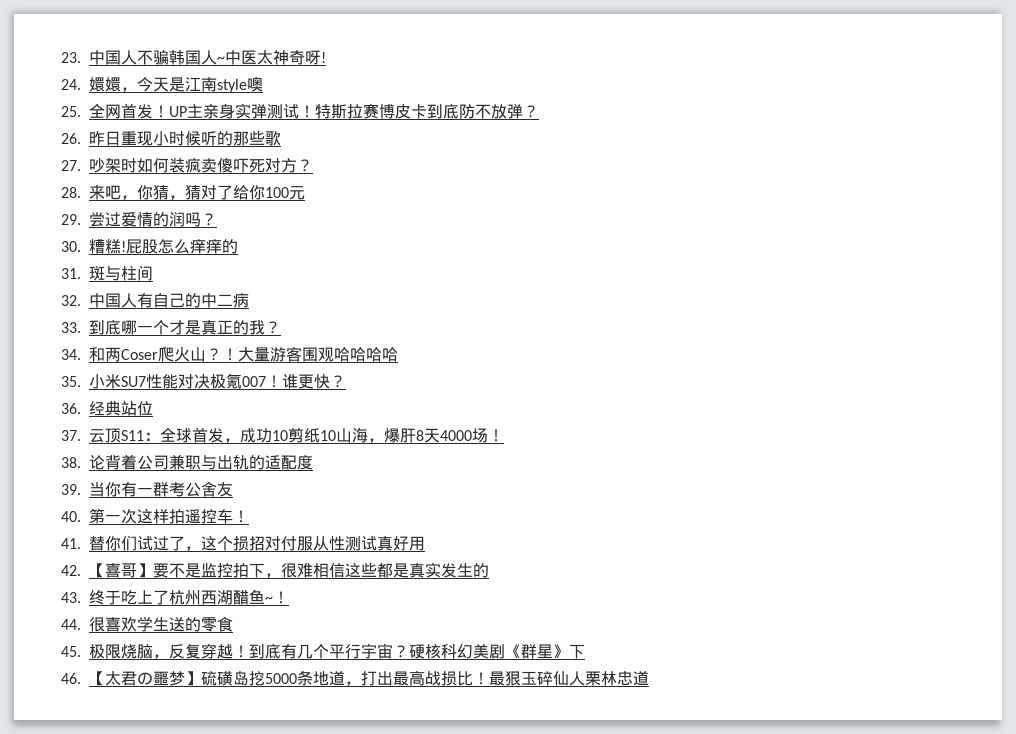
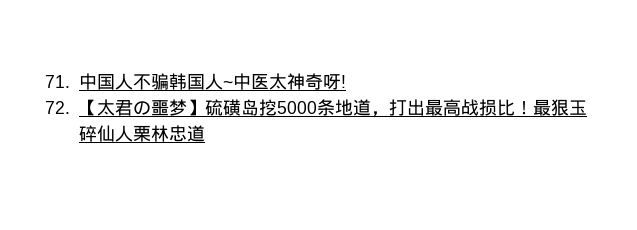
[61,52,81,63] 23. -> [45,75,70,88] 71.
[61,76,263,93] [61,103,539,119] [61,130,281,146] [61,157,313,173] [61,184,305,200] [61,212,217,227] [61,238,238,254] [61,265,153,281] [61,292,249,308] [61,320,281,335] [61,346,398,362] [61,373,346,389] [61,400,153,416] [61,427,504,443] [61,454,313,470] [61,481,233,497] [61,508,249,524] [61,536,425,551] [61,562,489,578] [61,589,289,605] [61,616,233,632] [61,643,585,659] [61,673,81,684] 24.嬛嬛，今天是江南style噢 // 25.全网首发！UP主亲身实弹测试！特斯拉赛博皮卡到底防不放弹？ // 26.昨日重现小时候听的那些歌 // 27.吵架时如何装疯卖傻吓死对方？ // 28.来吧，你猜，猜对了给你100元 // 29.尝过爱情的润吗？ // 30.糟糕!屁股怎么痒痒的 // 31.斑与柱间 // 32.中国人有自己的中二病 // 33.到底哪一个才是真正的我？ // 34.和两Coser爬火山？！大量游客围观哈哈哈哈 // 35.小米SU7性能对决极氪007！谁更快？ // 36.经典站位 // 37.云顶S11：全球首发，成功10剪纸10山海，爆肝8天4000场！ // 38.论背着公司兼职与出轨的适配度 // 39.当你有一群考公舍友 // 40.第一次这样拍遥控车！ // 41.替你们试过了，这个损招对付服从性测试真好用 // 42.【喜哥】要不是监控拍下，很难相信这些都是真实发生的 // 43.终于吃上了杭州西湖醋鱼~！ // 44.很喜欢学生送的零食 // 45.极限烧脑，反复穿越！到底有几个平行宇宙？硬核科幻美剧《群星》下 // 46. -> [45,101,70,114] 72.

